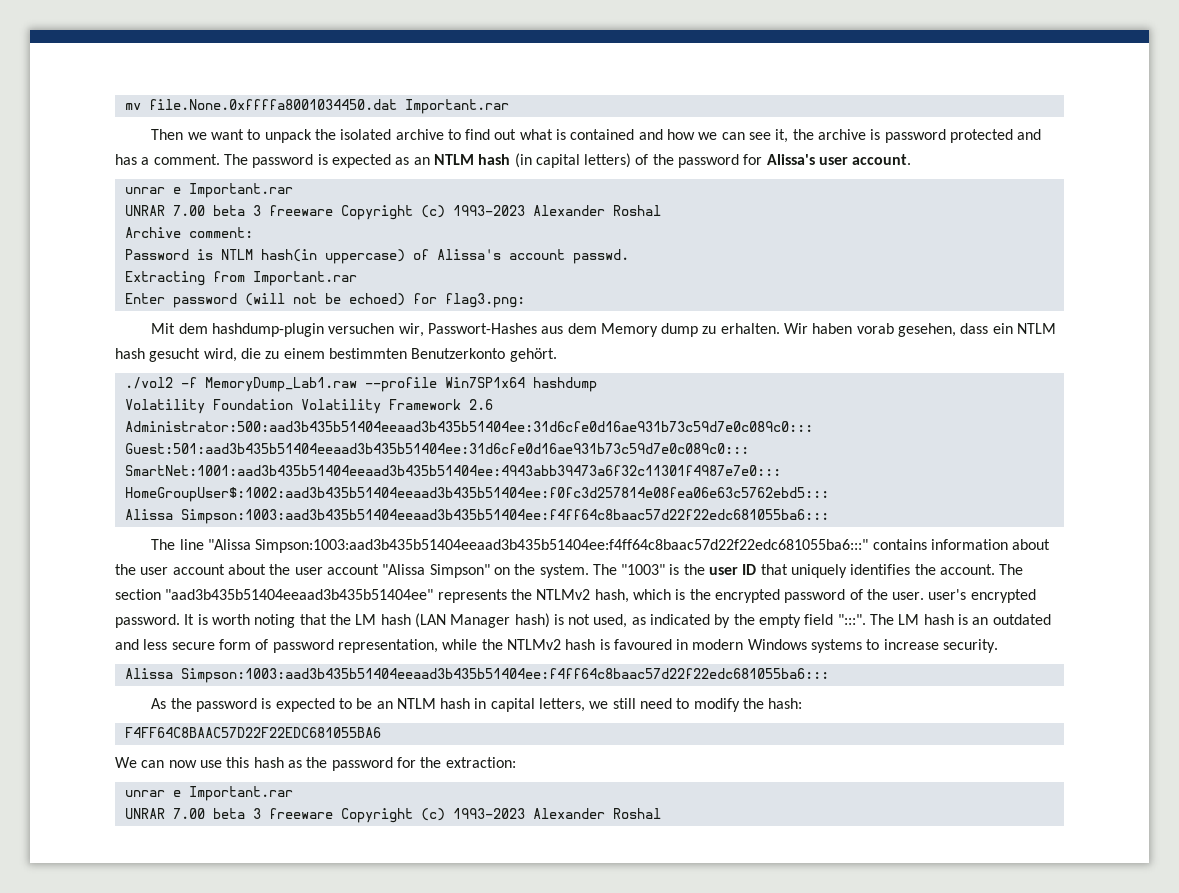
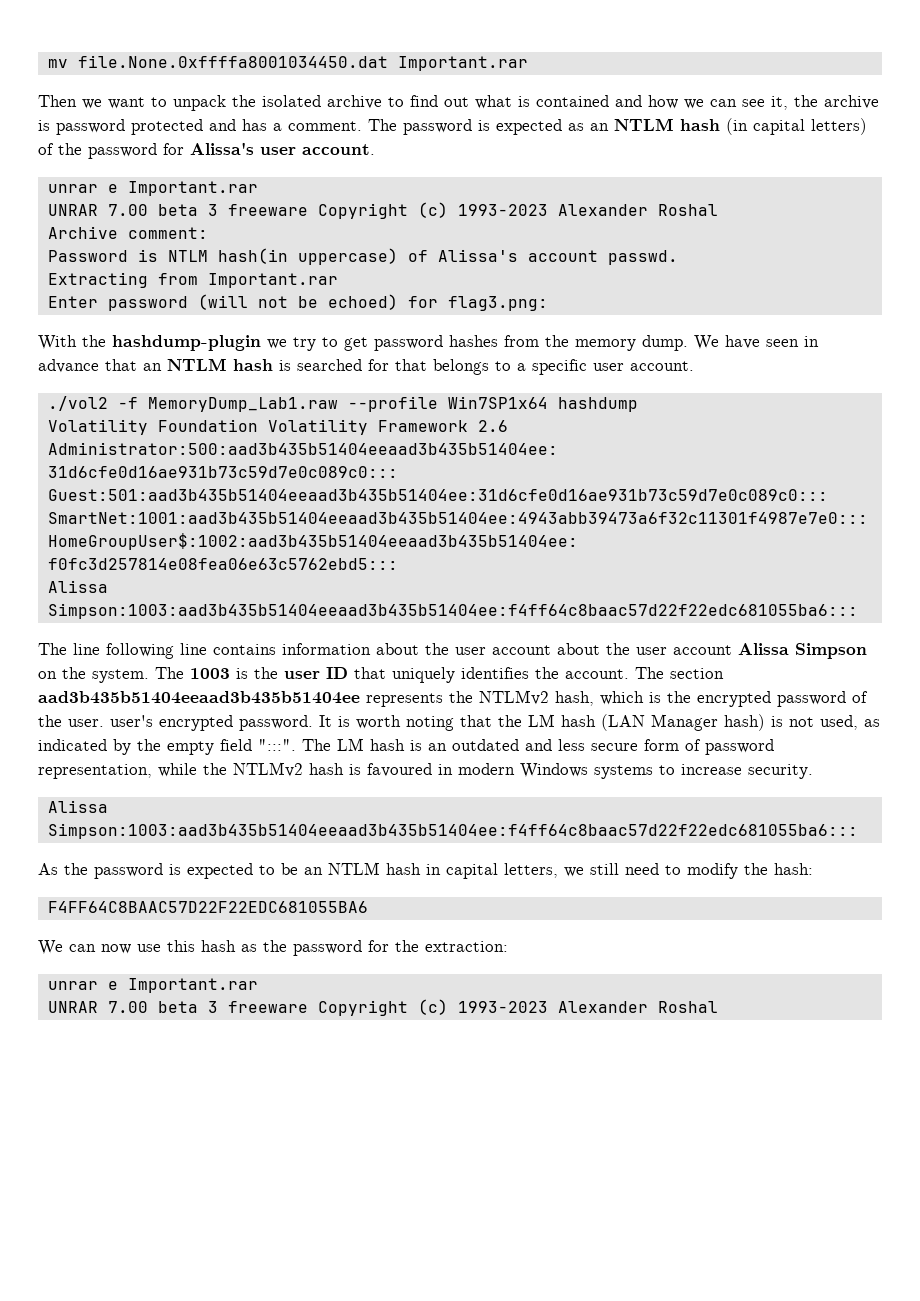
[151,323,1057,337] [115,348,557,362] Mit dem hashdump-plugin versuchen wir, Passwort-Hashes aus dem Memory dump zu erhalten. Wir haben vorab gesehen, dass ein NTLM hash gesucht wird, die zu einem bestimmten Benutzerkonto gehört. -> [38,335,819,351] [38,358,694,375] With the hashdump-plugin we try to get password hashes from the memory dump. We have seen in advance that an NTLM hash is searched for that belongs to a specific user account.
[207,539,869,553] "Alissa Simpson:1003:aad3b435b51404eeaad3b435b51404ee:f4ff64c8baac57d22f22edc681055ba6:::" -> [106,643,207,659] following line
[382,564,490,578] "Alissa Simpson" -> [738,643,867,659] Alissa Simpson
[621,564,666,575] "1003" -> [190,668,230,679] 1003
[165,589,434,600] "aad3b435b51404eeaad3b435b51404ee" -> [38,691,360,704] aad3b435b51404eeaad3b435b51404ee

